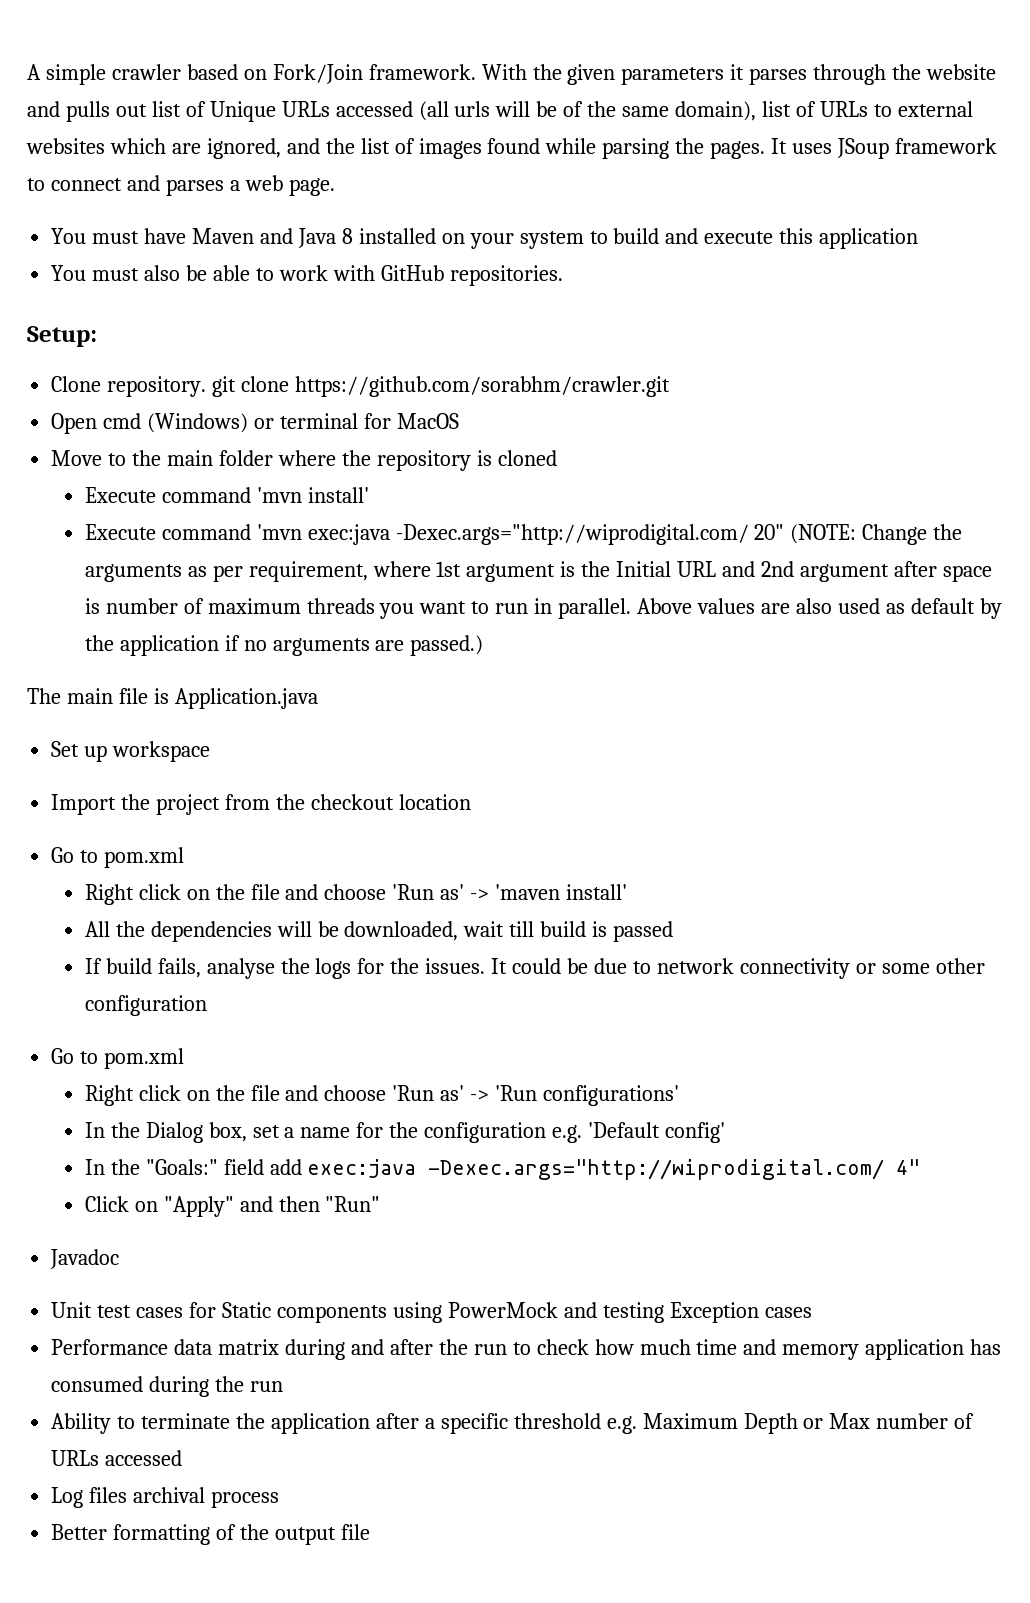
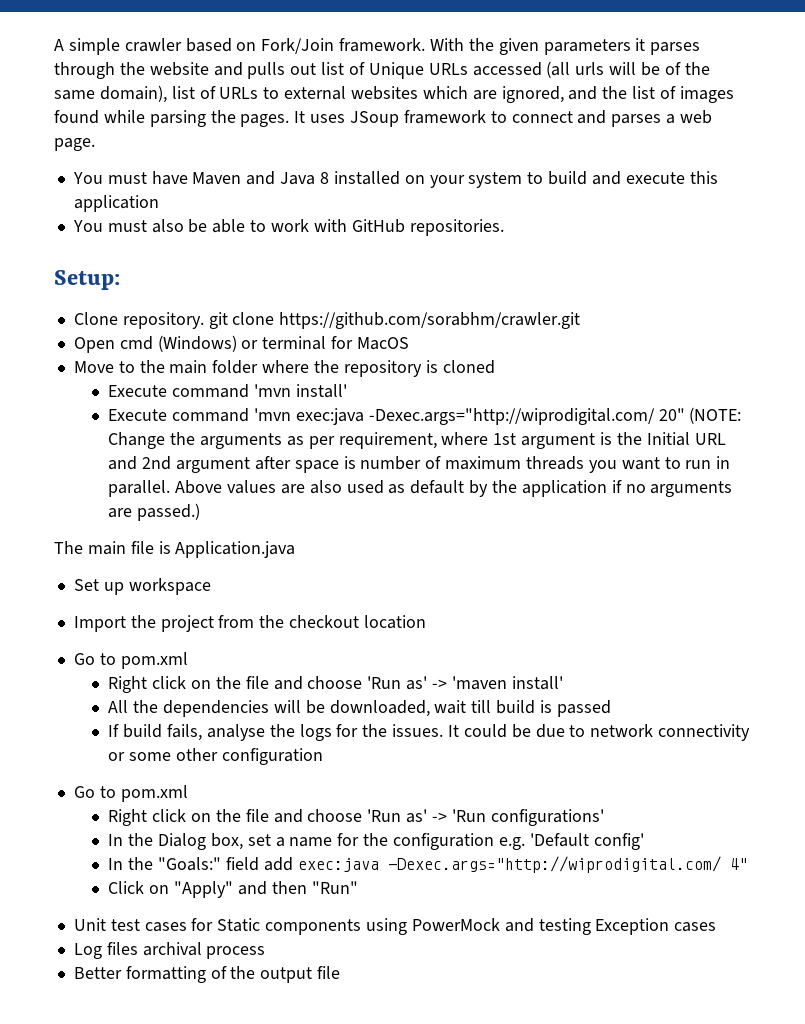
[50,1249,120,1269] // Javadoc -> (358, 887) none
[51,1339,1002,1360] [51,1376,284,1397] [51,1413,975,1434] [51,1450,183,1466] // Performance data matrix during and after the run to check how much time and memory application has consumed during the run // Ability to terminate the application after a specific threshold e.g. Maximum Depth or Max number of URLs accessed -> (717, 927) none

